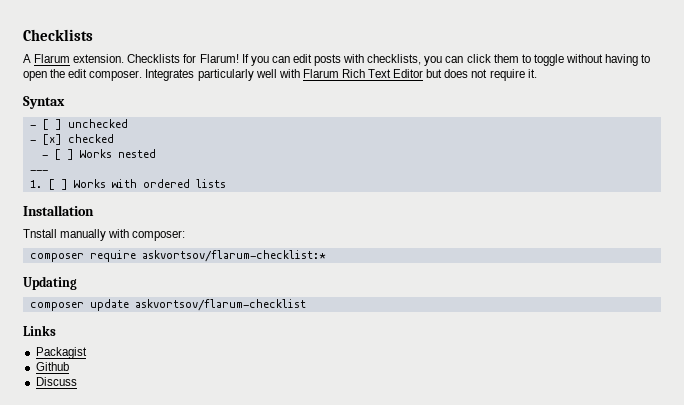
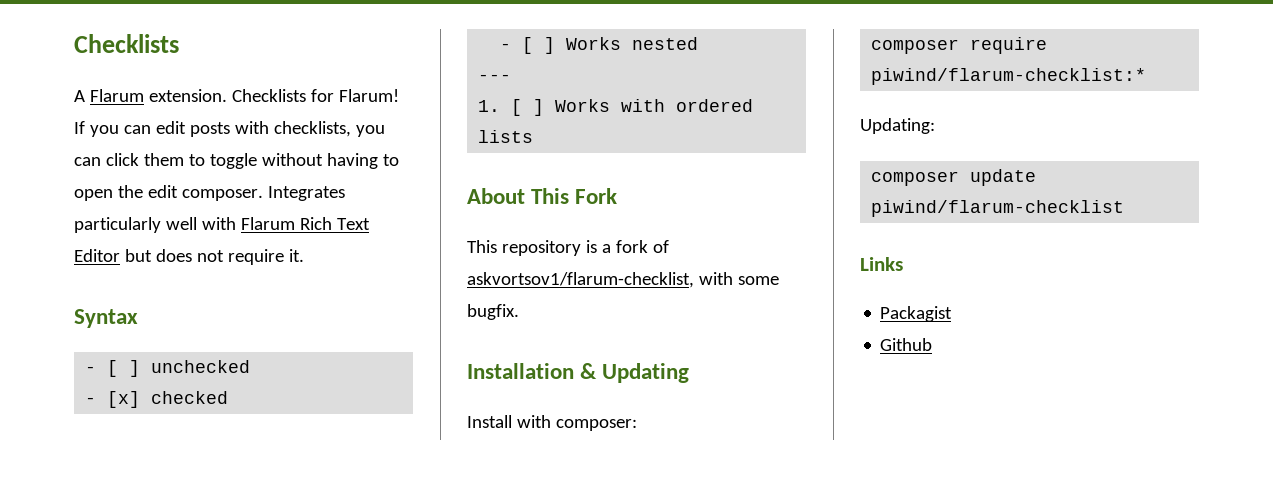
[23,205,94,216] [23,229,107,241] Installation // Tnstall manually -> [467,188,618,204] [467,240,669,256] [467,272,779,288] [467,304,519,320] [467,363,690,383] [467,415,512,428] About This Fork // This repository is a fork of askvortsov1/flarum-checklist, with some bugfix. // Installation & Updating // Install
[141,250,326,262] [23,276,77,290] askvortsov/flarum-checklist:* // Updating -> [871,68,1147,85] [860,118,935,134] piwind/flarum-checklist:* // Updating:
[134,299,306,311] askvortsov/flarum-checklist -> [871,200,1125,217] piwind/flarum-checklist
[35,377,77,386] // Discuss -> (933, 344) none

